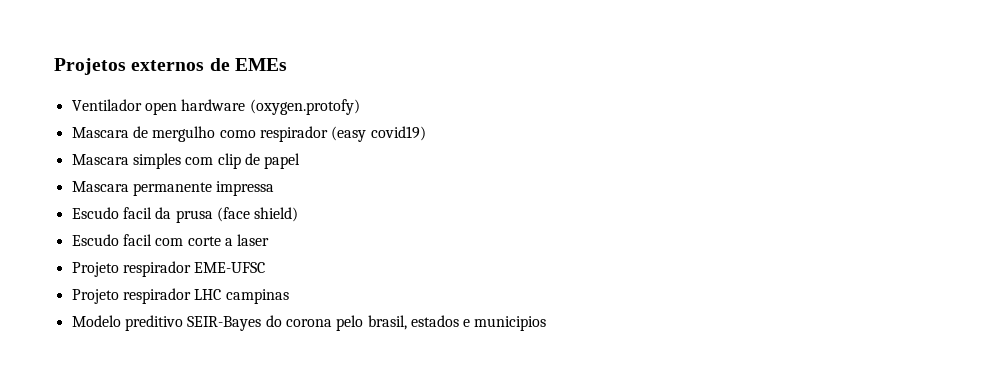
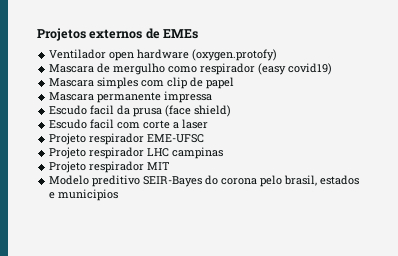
(289, 296) none -> [49,161,171,173] // Projeto respirador MIT

